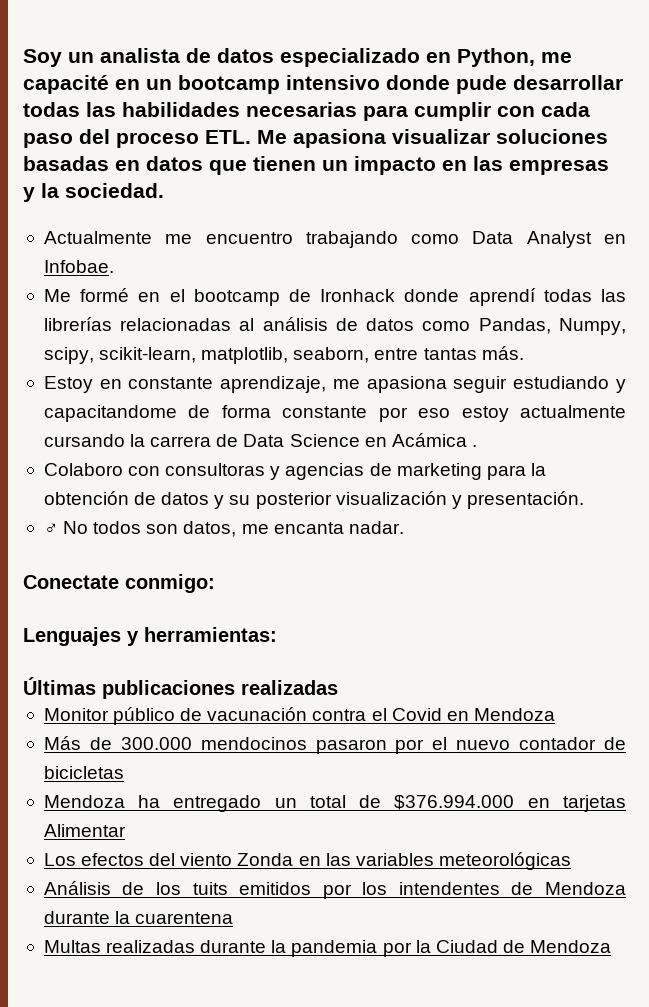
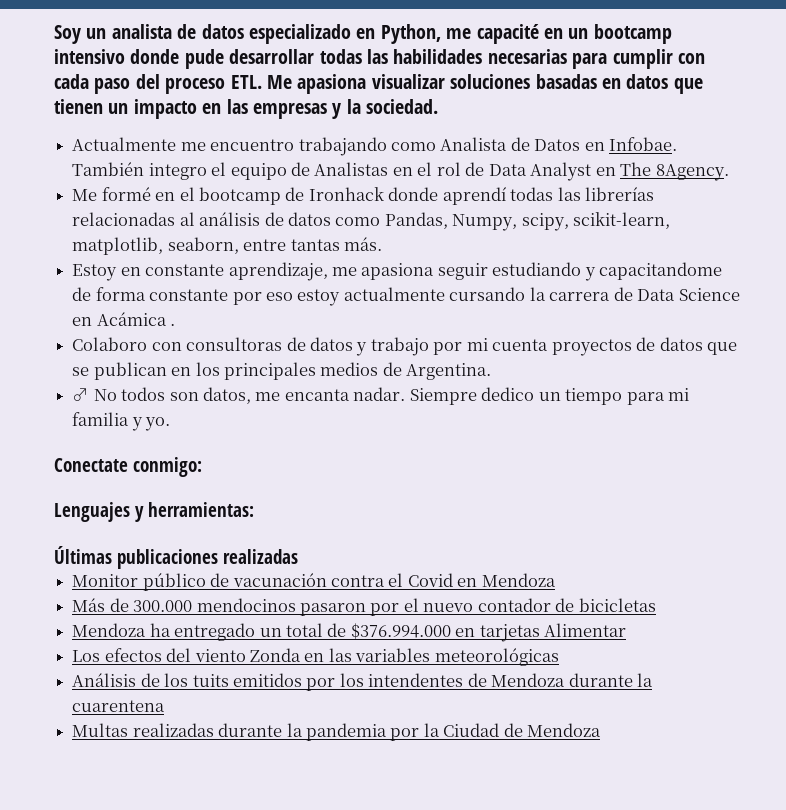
(460, 239) none -> [440,137,678,151] [72,162,485,180] Analista de Datos en Infobae. También integro el equipo de Analistas en el rol de
[43,260,114,273] Infobae. -> [620,162,729,181] The 8Agency.
[270,463,546,480] [43,491,584,509] y agencias de marketing para la obtención de datos y su posterior visualización y presentación. -> [286,337,738,356] [72,362,492,380] de datos y trabajo por mi cuenta proyectos de datos que se publican en los principales medios de Argentina.
(404, 527) none -> [409,387,690,405] [72,412,171,431] Siempre dedico un tiempo para mi familia y yo.

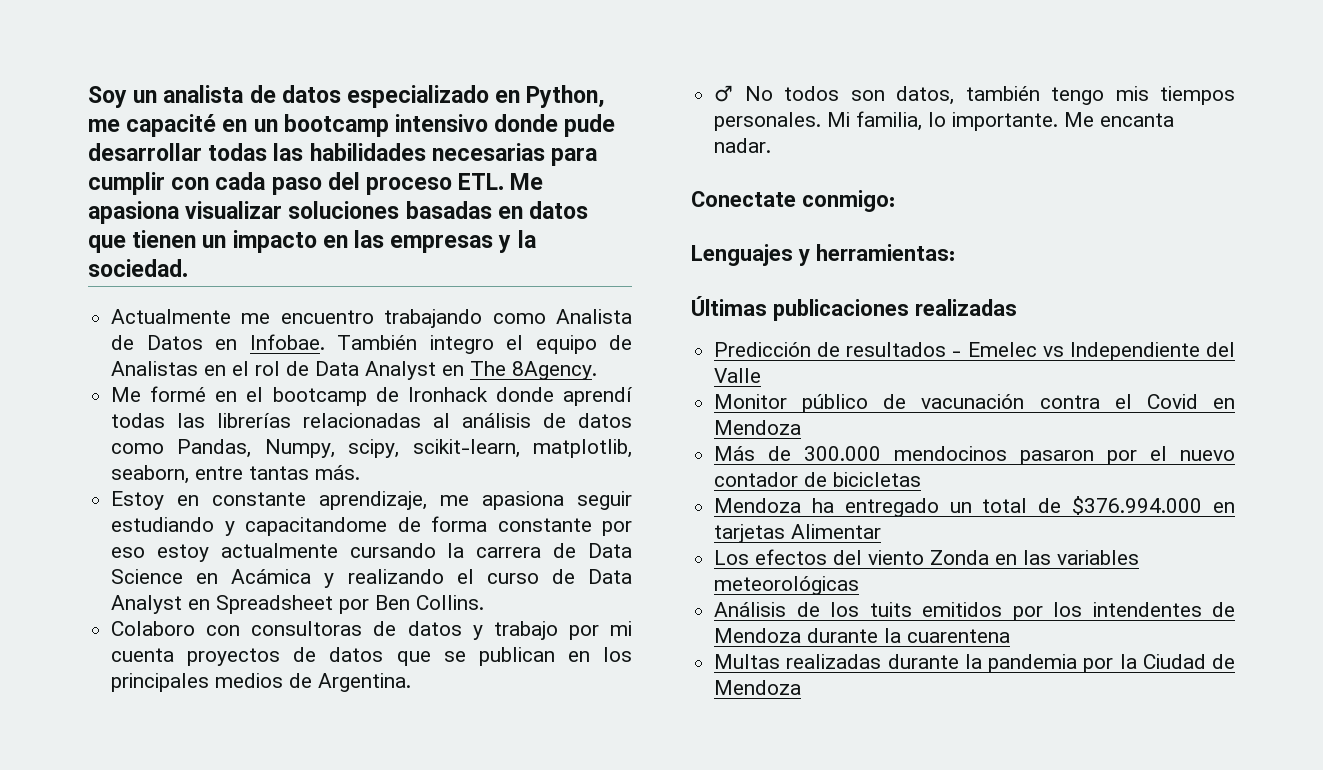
[170,323,176,326] . -> [324,569,632,588] [111,595,485,614] y realizando el curso de Data Analyst en Spreadsheet por Ben Collins.
[255,387,690,405] [72,412,171,431] me encanta nadar. Siempre dedico un tiempo para mi familia y yo. -> [965,86,1235,105] [714,111,1175,131] [714,138,772,153] también tengo mis tiempos personales. Mi familia, lo importante. Me encanta nadar.
(298, 556) none -> [714,342,1235,361] [714,368,762,383] // Predicción de resultados - Emelec vs Independiente del Valle

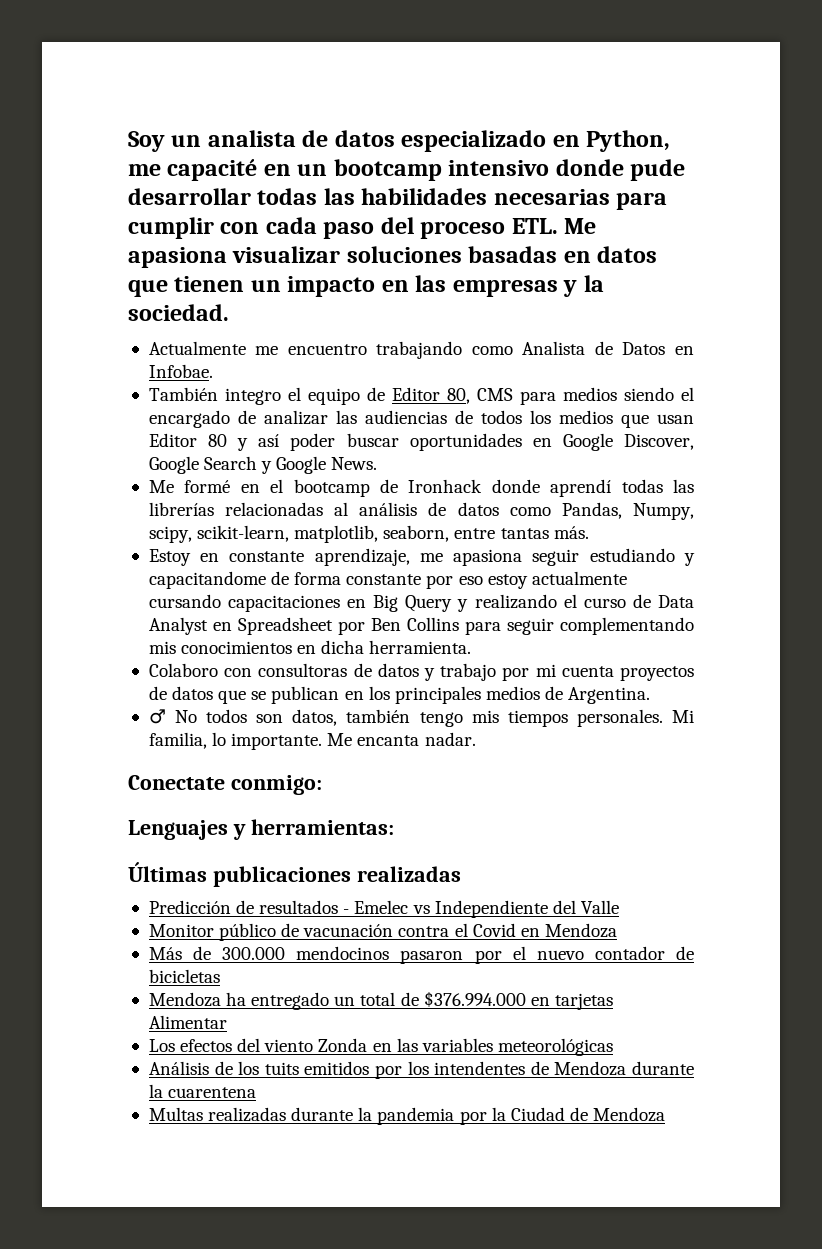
(325, 342) none -> (213, 371) //
[111,361,598,380] Analistas en el rol de Data Analyst en The 8Agency. -> [391,387,694,405] [148,410,694,428] [148,433,694,451] [148,456,378,474] Editor 80, CMS para medios siendo el encargado de analizar las audiencias de todos los medios que usan Editor 80 y así poder buscar oportunidades en Google Discover, Google Search y Google News.
[447,543,632,558] [111,569,312,584] la carrera de Data Science en Acámica -> [228,595,453,612] capacitaciones en Big Query
[416,595,485,610] Collins. -> [406,617,694,635] [148,640,472,654] Collins para seguir complementando mis conocimientos en dicha herramienta.

